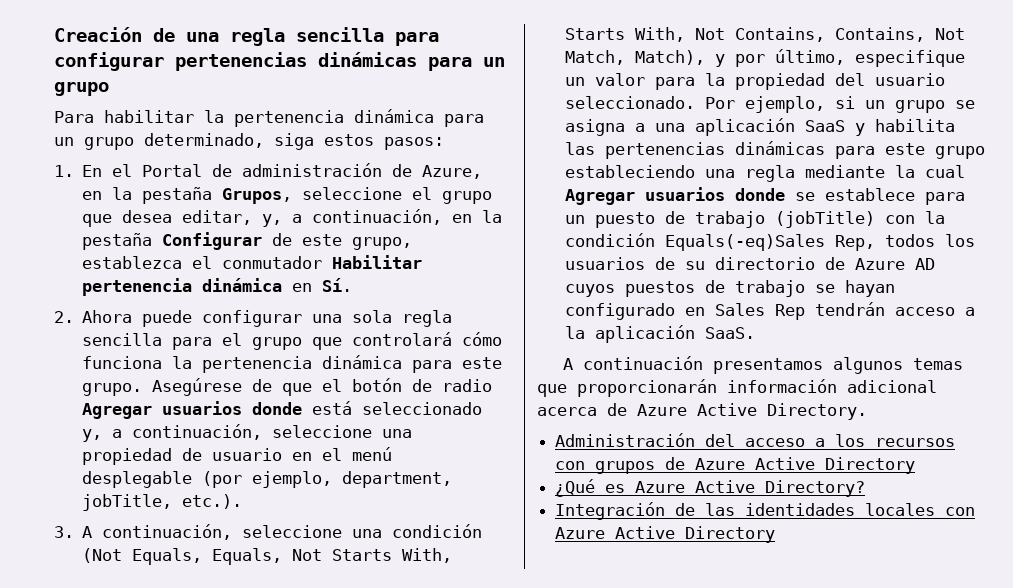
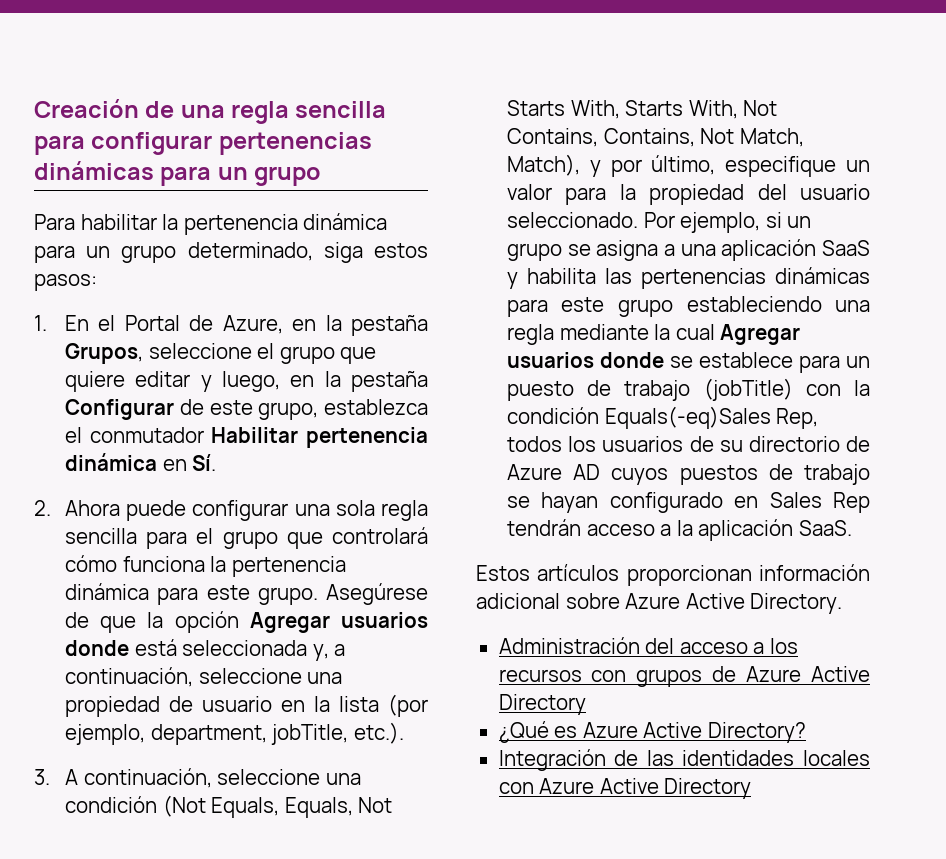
[242,163,413,177] administración de -> (214, 323) none
[122,209,443,227] desea editar, y, a continuación, -> [64,371,280,392] quiere editar y luego,
[322,378,493,392] el botón de radio -> [147,611,239,633] la opción
[362,402,483,415] seleccionado -> [182,640,308,656] seleccionada
[322,447,393,461] [82,471,193,488] el menú desplegable -> [313,696,379,712] la lista
[563,356,964,374] [537,379,937,397] [537,403,627,416] A continuación presentamos algunos temas que proporcionarán información adicional acerca de -> [476,564,870,586] [476,593,620,609] Estos artículos proporcionan información adicional sobre

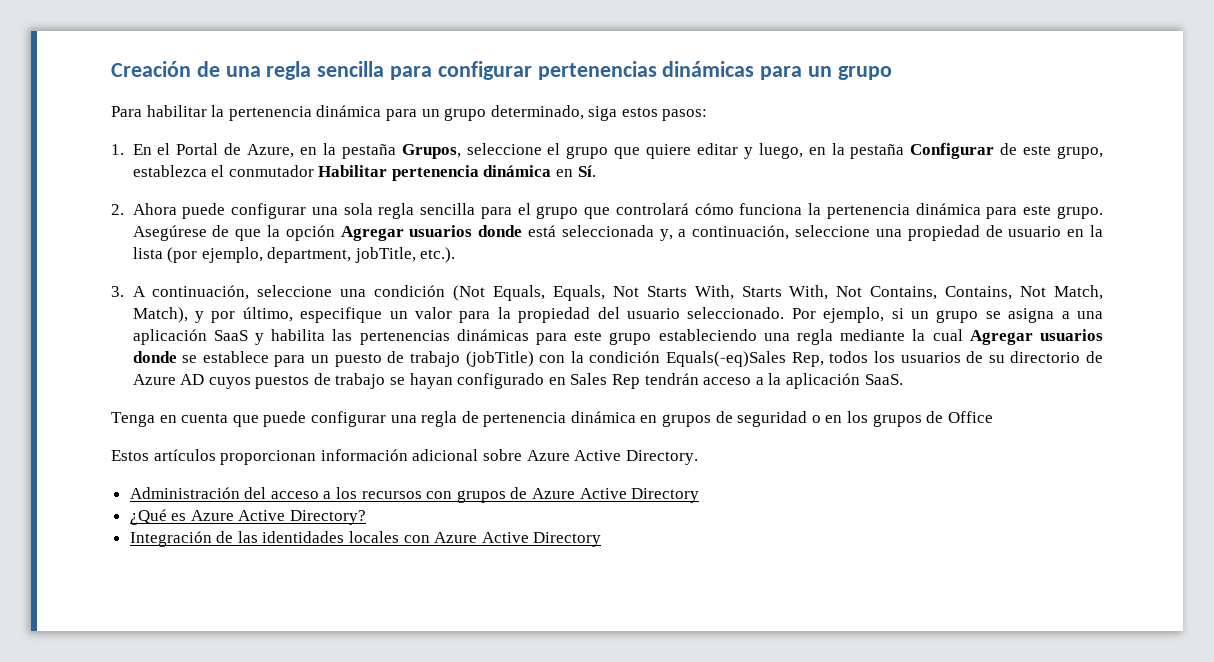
(852, 528) none -> [111,411,993,427] // Tenga en cuenta que puede configurar una regla de pertenencia dinámica en grupos de seguridad o en los grupos de Office

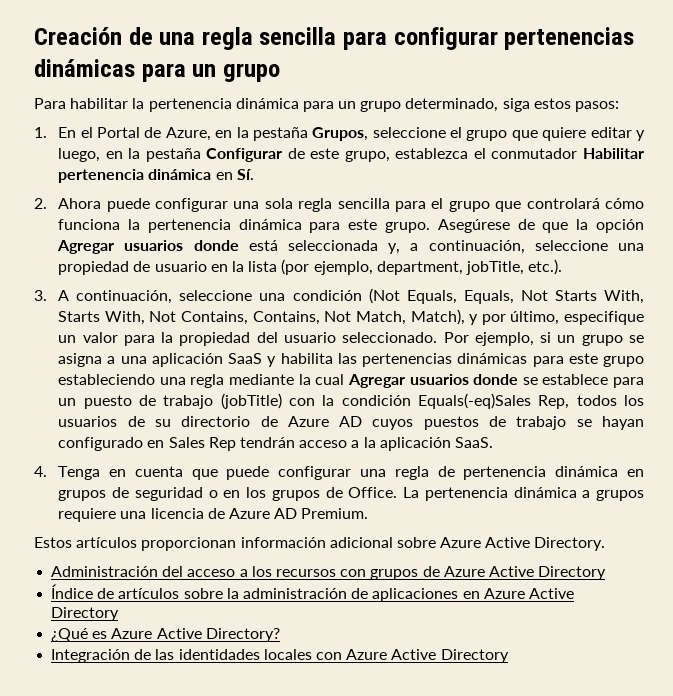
(903, 379) none -> [34,466,47,477] 4.
[947,411,993,423] Office -> [348,487,644,501] [58,508,369,522] Office. La pertenencia dinámica a grupos requiere una licencia de Azure AD Premium.
(700, 495) none -> [51,584,574,602] [51,607,120,621] // Índice de artículos sobre la administración de aplicaciones en Azure Active Directory

